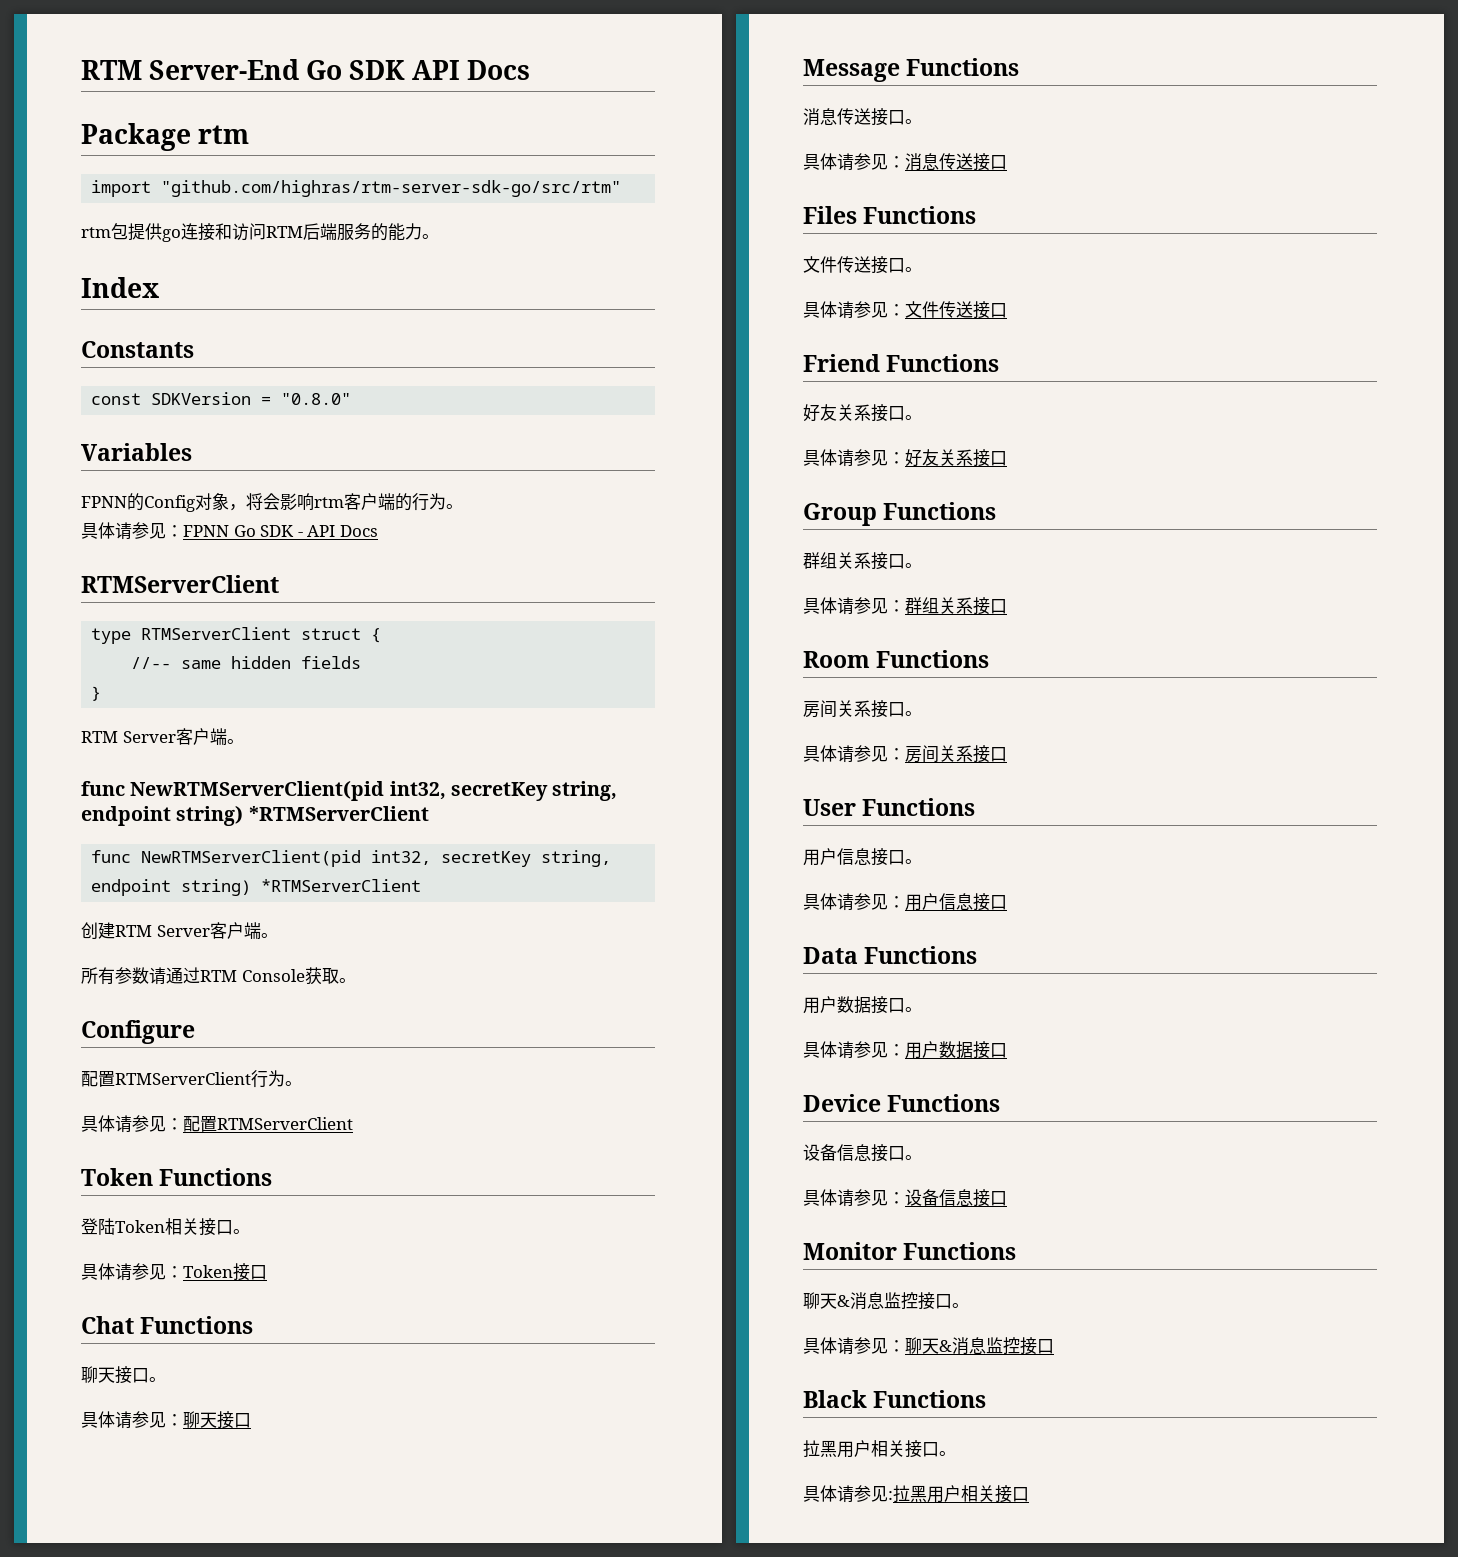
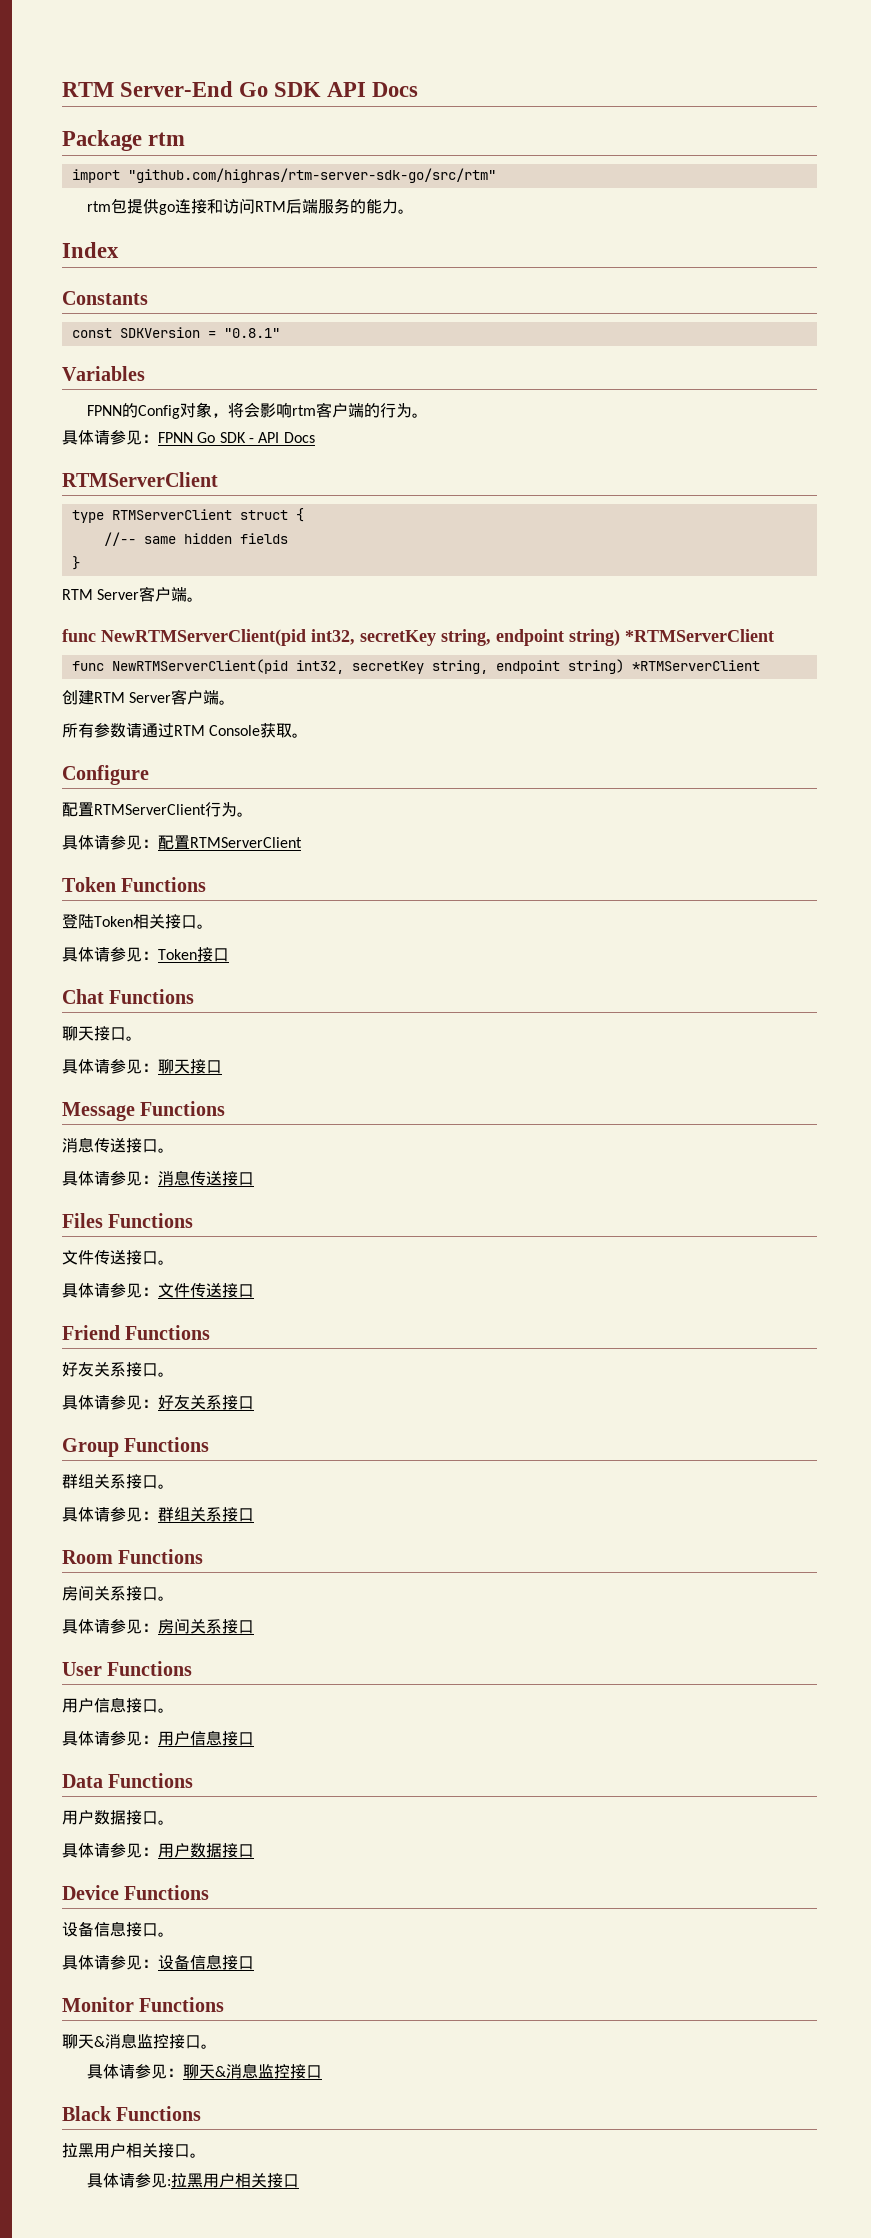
[281,393,352,405] "0.8.0" -> [223,328,280,338] "0.8.1"

